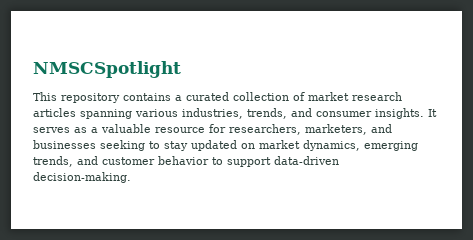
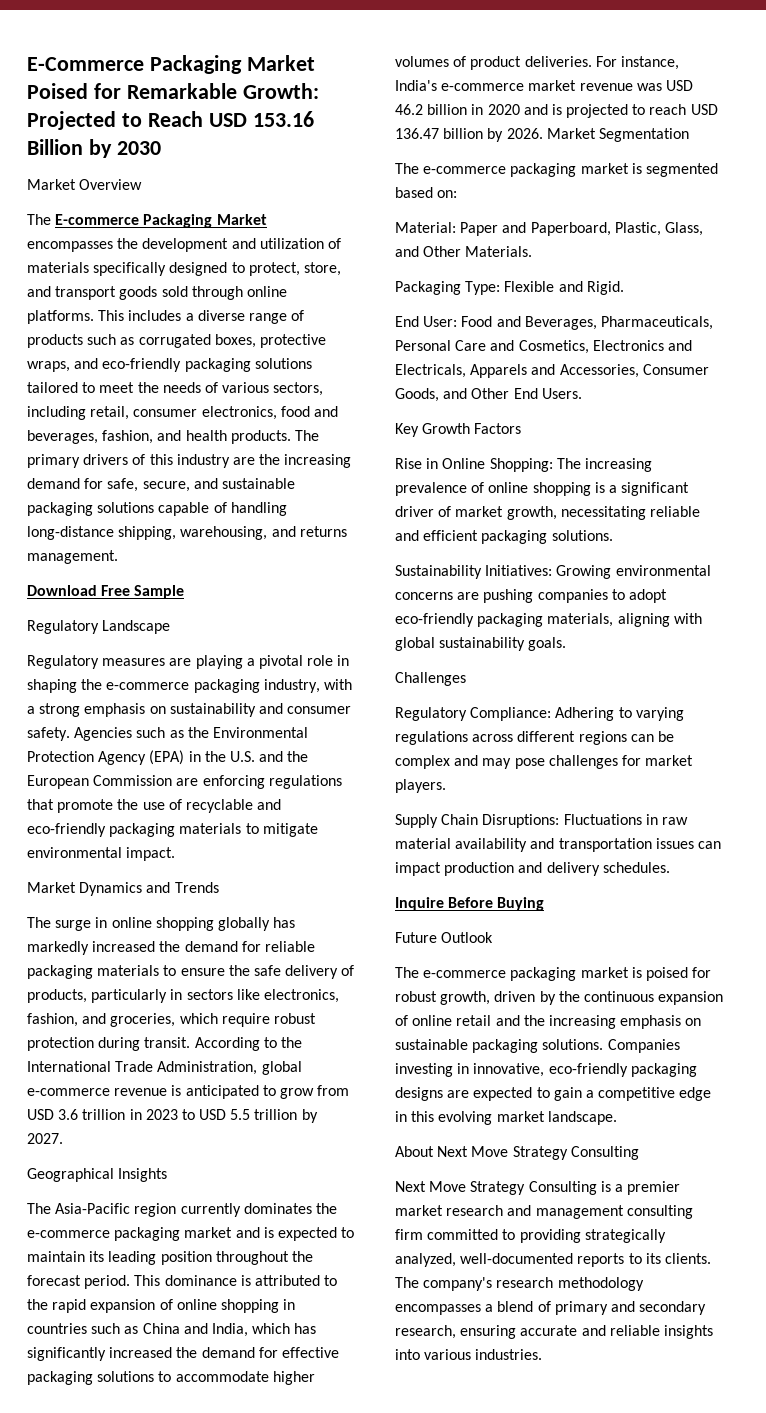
[33,61,181,78] [33,92,402,103] [33,108,437,119] [33,124,392,135] [33,140,418,151] [33,156,339,167] [33,172,131,183] NMSCSpotlight // This repository contains a curated collection of market research articles spanning various industries, trends, and consumer insights. It serves as a valuable resource for researchers, marketers, and businesses seeking to stay updated on market dynamics, emerging trends, and customer behavior to support data-driven decision-making. -> [27,55,315,74] [27,83,319,99] [27,111,314,130] [27,139,161,158] [27,179,143,190] [27,214,267,228] [27,238,341,252] [27,262,341,276] [27,286,287,300] [27,310,305,324] [27,334,326,348] [27,358,312,372] [27,382,324,396] [27,406,338,420] [27,430,319,444] [27,454,352,468] [27,478,295,492] [27,502,287,516] [27,526,347,540] [27,550,118,564] [27,585,185,599] [27,620,171,634] [27,655,350,669] [27,679,352,693] [27,703,352,717] [27,727,308,741] [27,750,309,765] [27,775,342,789] [27,799,282,813] [27,823,318,837] [27,847,176,861] [27,882,219,896] [27,917,296,931] [27,941,315,955] [27,965,355,979] [27,989,339,1003] [27,1013,316,1027] [27,1037,302,1051] [27,1061,302,1075] [27,1085,350,1099] [27,1109,318,1123] [27,1133,63,1144] [27,1168,168,1182] [27,1203,337,1217] [27,1227,355,1241] [27,1251,313,1265] [27,1275,338,1289] [27,1299,296,1313] [27,1323,317,1337] [27,1347,339,1361] [27,1371,315,1385] [395,56,679,70] [395,80,693,91] [395,104,718,118] [395,128,689,142] [395,163,718,177] [395,187,458,198] [395,222,703,236] [395,246,533,257] [395,281,624,295] [395,316,713,330] [395,340,692,354] [395,364,709,378] [395,388,582,402] [395,423,522,437] [395,458,652,472] [395,482,690,496] [395,506,700,520] [395,530,613,544] [395,565,711,579] [395,589,667,603] [395,613,702,627] [395,637,567,651] [395,672,466,686] [395,707,684,721] [395,731,674,745] [395,755,694,769] [395,779,446,793] [395,814,688,828] [395,838,721,852] [395,862,670,876] [395,897,545,911] [395,932,494,943] [395,967,712,981] [395,991,724,1005] [395,1015,702,1029] [395,1039,680,1053] [395,1063,697,1077] [395,1087,712,1101] [395,1111,617,1125] [395,1146,639,1160] [395,1181,681,1195] [395,1205,693,1219] [395,1229,666,1243] [395,1253,711,1267] [395,1277,644,1291] [395,1301,707,1315] [395,1325,713,1339] [395,1349,543,1360] E-Commerce Packaging Market Poised for Remarkable Growth: Projected to Reach USD 153.16 Billion by 2030 // Market Overview // The E-commerce Packaging Market encompasses the development and utilization of materials specifically designed to protect, store, and transport goods sold through online platforms. This includes a diverse range of products such as corrugated boxes, protective wraps, and eco-friendly packaging solutions tailored to meet the needs of various sectors, including retail, consumer electronics, food and beverages, fashion, and health products. The primary drivers of this industry are the increasing demand for safe, secure, and sustainable packaging solutions capable of handling long-distance shipping, warehousing, and returns management. // Download Free Sample // Regulatory Landscape // Regulatory measures are playing a pivotal role in shaping the e-commerce packaging industry, with a strong emphasis on sustainability and consumer safety. Agencies such as the Environmental Protection Agency (EPA) in the U.S. and the European Commission are enforcing regulations that promote the use of recyclable and eco-friendly packaging materials to mitigate environmental impact. // Market Dynamics and Trends // The surge in online shopping globally has markedly increased the demand for reliable packaging materials to ensure the safe delivery of products, particularly in sectors like electronics, fashion, and groceries, which require robust protection during transit. According to the International Trade Administration, global e-commerce revenue is anticipated to grow from USD 3.6 trillion in 2023 to USD 5.5 trillion by 2027. // Geographical Insights // The Asia-Pacific region currently dominates the e-commerce packaging market and is expected to maintain its leading position throughout the forecast period. This dominance is attributed to the rapid expansion of online shopping in countries such as China and India, which has significantly increased the demand for effective packaging solutions to accommodate higher volumes of product deliveries. For instance, India's e-commerce market revenue was USD 46.2 billion in 2020 and is projected to reach USD 136.47 billion by 2026. Market Segmentation // The e-commerce packaging market is segmented based on: // Material: Paper and Paperboard, Plastic, Glass, and Other Materials. // Packaging Type: Flexible and Rigid. // End User: Food and Beverages, Pharmaceuticals, Personal Care and Cosmetics, Electronics and Electricals, Apparels and Accessories, Consumer Goods, and Other End Users. // Key Growth Factors // Rise in Online Shopping: The increasing prevalence of online shopping is a significant driver of market growth, necessitating reliable and efficient packaging solutions. // Sustainability Initiatives: Growing environmental concerns are pushing companies to adopt eco-friendly packaging materials, aligning with global sustainability goals. // Challenges // Regulatory Compliance: Adhering to varying regulations across different regions can be complex and may pose challenges for market players. // Supply Chain Disruptions: Fluctuations in raw material availability and transportation issues can impact production and delivery schedules. // Inquire Before Buying // Future Outlook // The e-commerce packaging market is poised for robust growth, driven by the continuous expansion of online retail and the increasing emphasis on sustainable packaging solutions. Companies investing in innovative, eco-friendly packaging designs are expected to gain a competitive edge in this evolving market landscape. // About Next Move Strategy Consulting // Next Move Strategy Consulting is a premier market research and management consulting firm committed to providing strategically analyzed, well-documented reports to its clients. The company's research methodology encompasses a blend of primary and secondary research, ensuring accurate and reliable insights into various industries.

